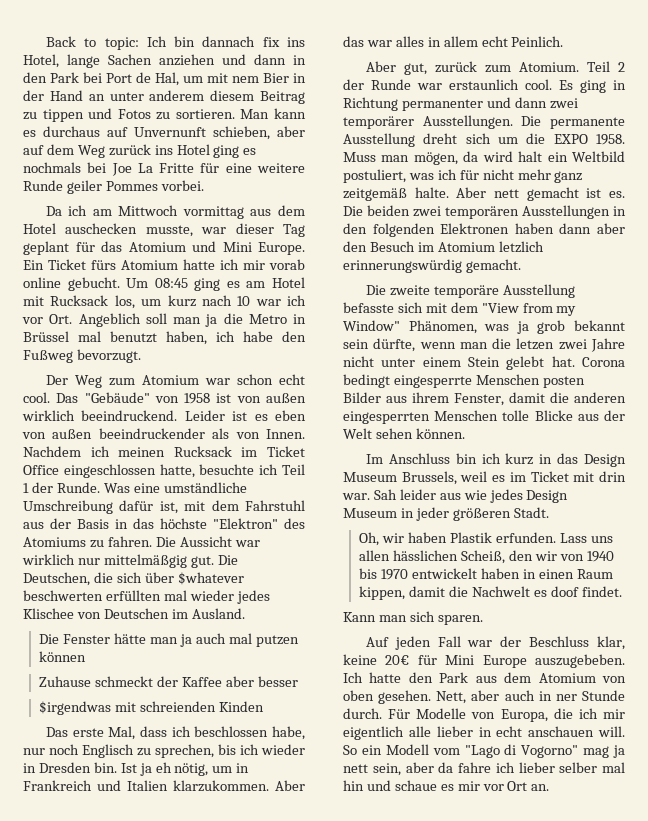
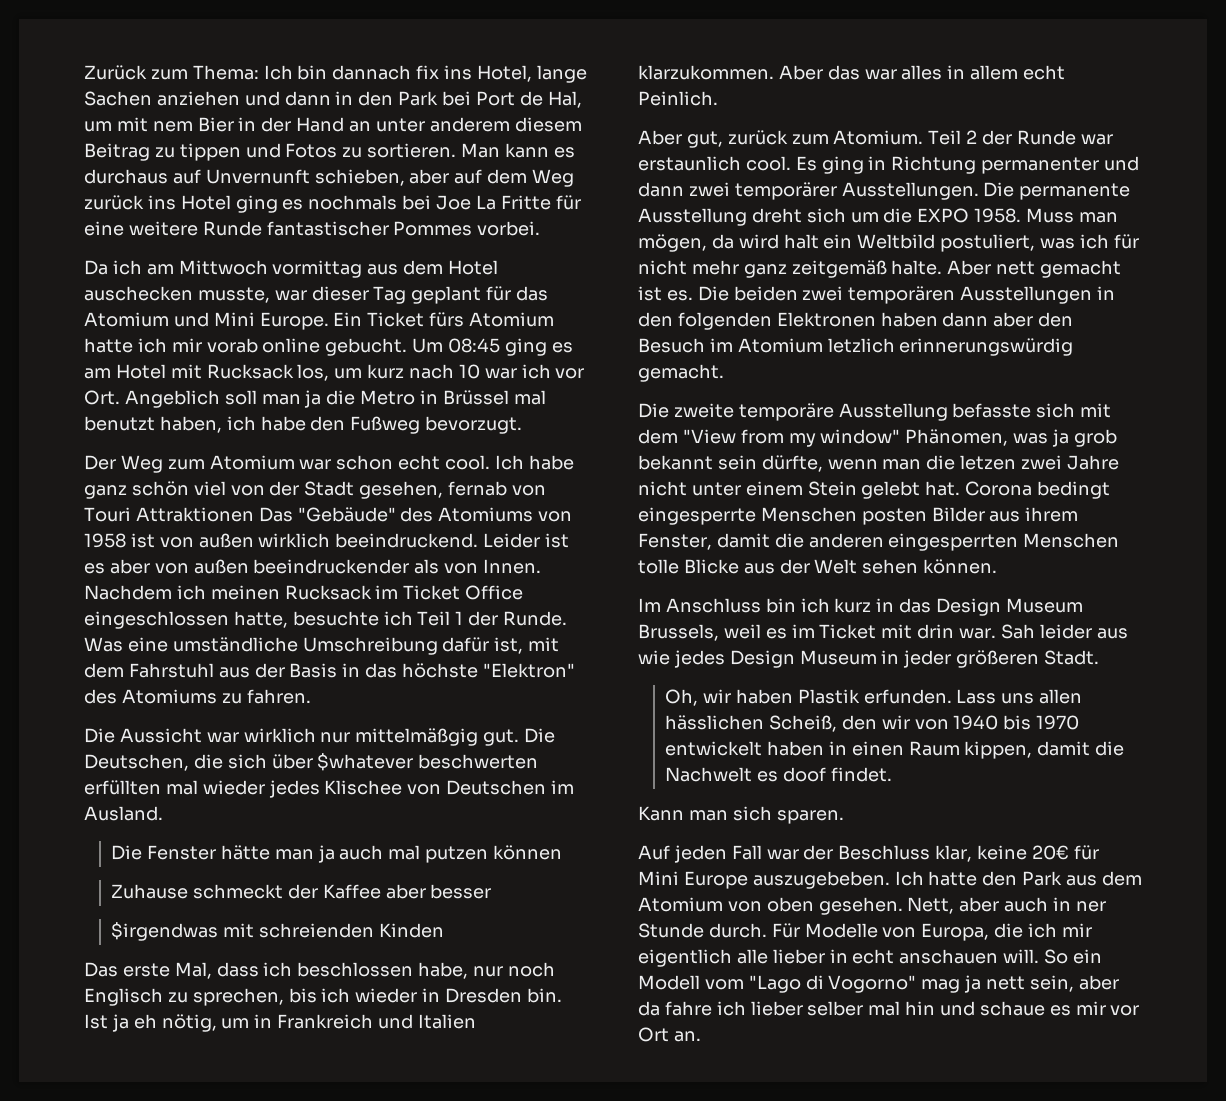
[45,36,139,50] Back to topic: -> [84,65,259,80] Zurück zum Thema:
[66,180,102,194] geiler -> [266,221,389,236] fantastischer
[56,392,150,403] Das "Gebäude" -> [494,455,574,470] [84,481,546,499] [84,507,534,522] Ich habe ganz schön viel von der Stadt gesehen, fernab von Touri Attraktionen Das "Gebäude" des Atomiums
[275,410,306,421] eben -> [109,559,150,574] aber
(152, 541) none -> (311, 696) //
[343,320,400,331] Window" -> [820,429,901,444] window"

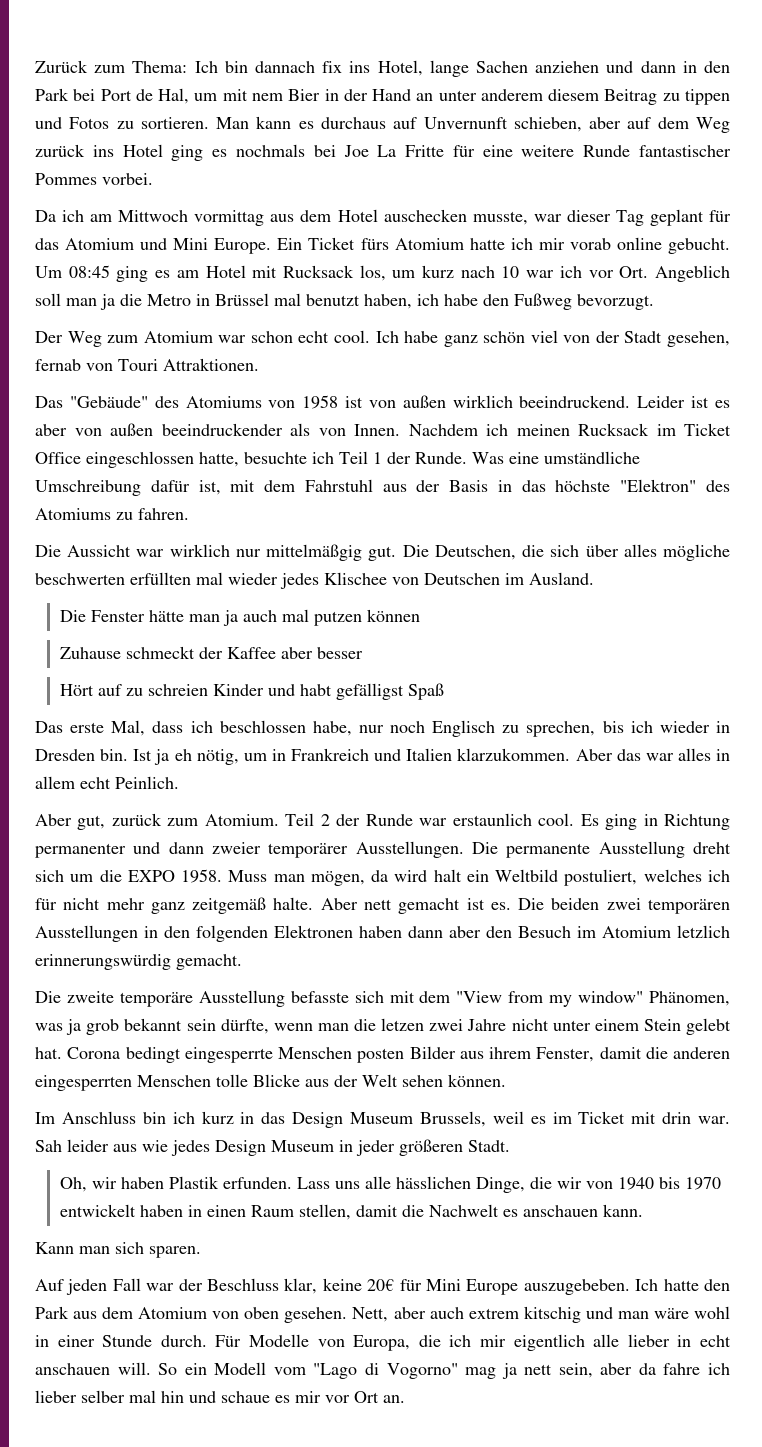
[135,507,254,522] Attraktionen -> [163,358,259,371] Attraktionen. //
[317,753,414,771] $whatever -> [623,544,731,561] alles mögliche
[111,922,444,941] $irgendwas mit schreienden Kinden -> [59,683,444,700] Hört auf zu schreien Kinder und habt gefälligst Spaß
[688,182,730,197] zwei -> [212,842,261,854] zweier
[1040,238,1076,249] was -> [643,869,702,882] welches
[1039,689,1083,704] [665,715,877,732] allen hässlichen Scheiß, den -> [364,1176,552,1193] alle hässlichen Dinge, die
[964,741,1033,759] kippen, -> [298,1204,351,1220] stellen,
[782,767,892,782] doof findet. -> [522,1204,643,1217] anschauen kann.
[1053,897,1106,912] in ner -> [468,1306,731,1323] [35,1335,95,1347] extrem kitschig und man wäre wohl in einer

